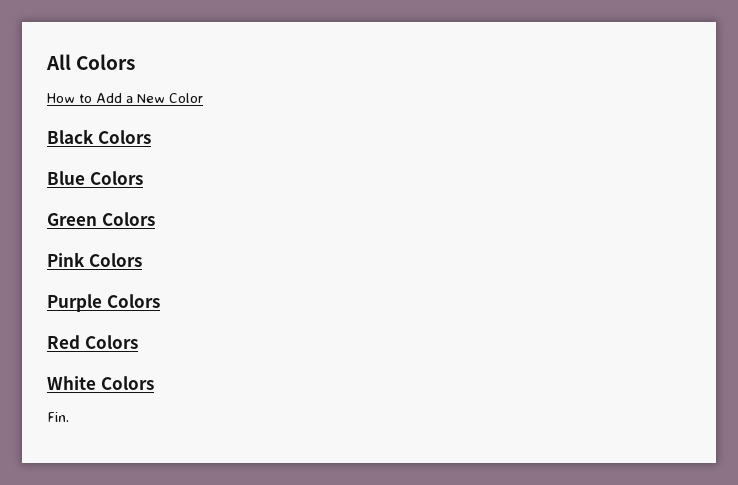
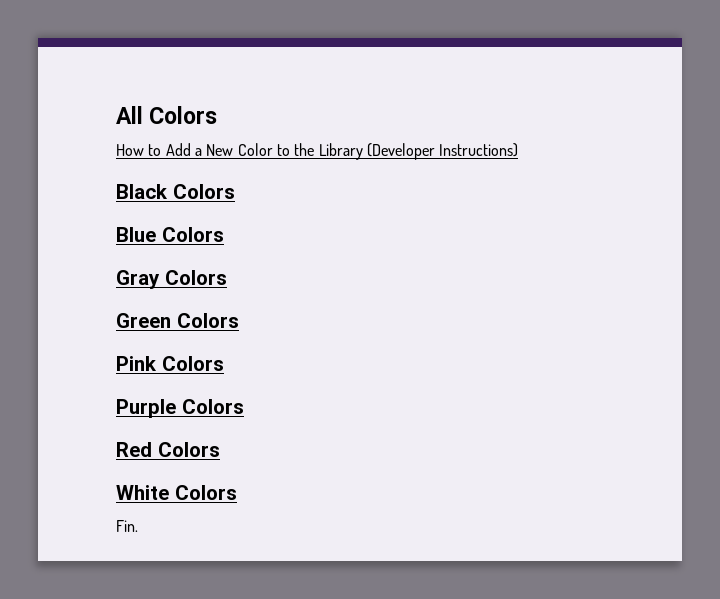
(203, 98) none -> [276,143,519,160] to the Library (Developer Instructions)
(143, 178) none -> [116,270,227,289] // Gray Colors

